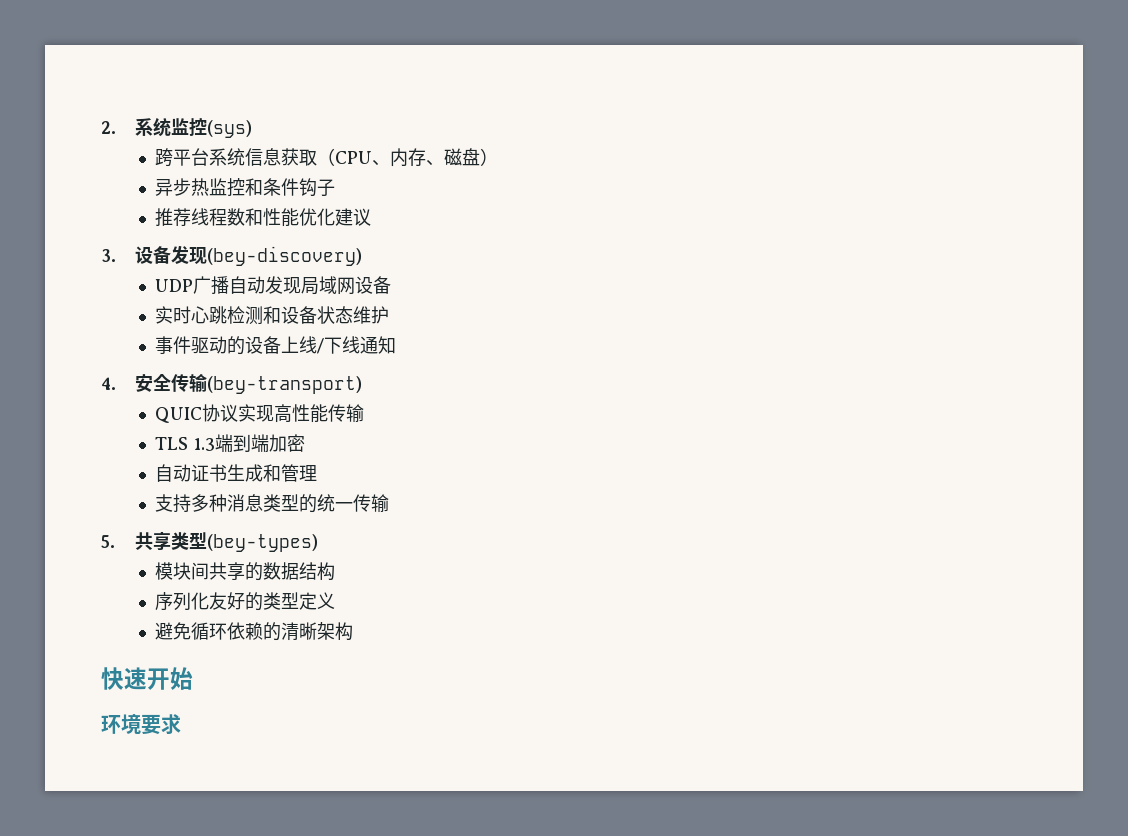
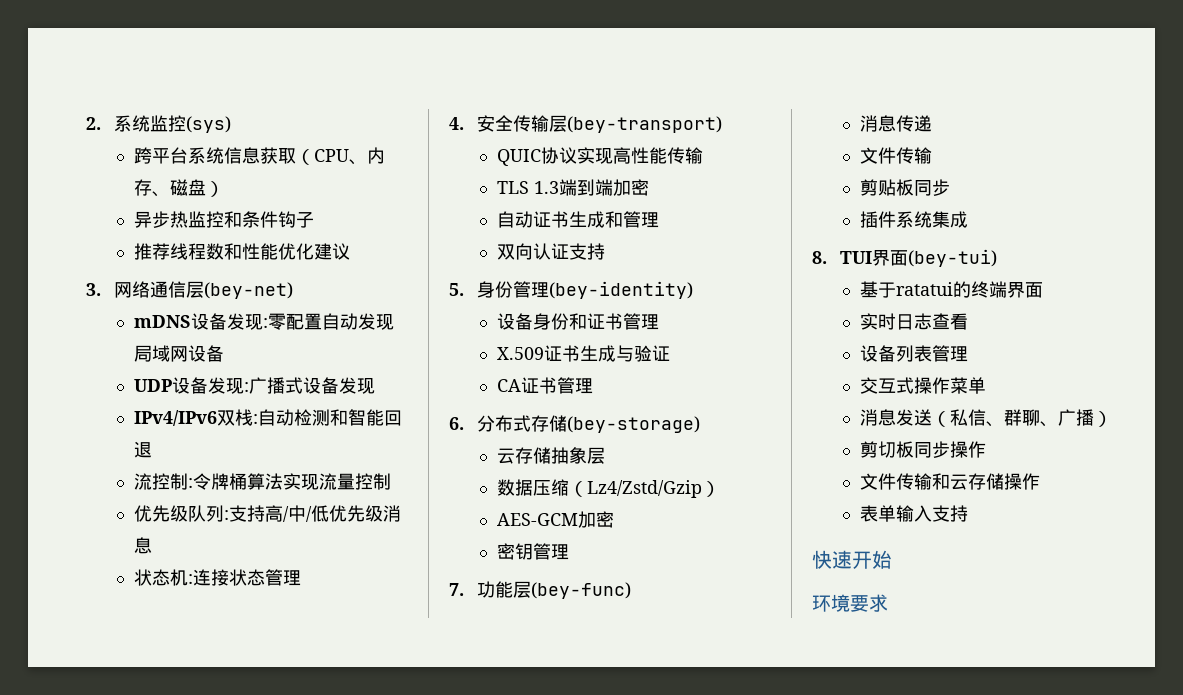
[135,245,363,266] [155,276,230,295] 设备发现(bey-discovery) // UDP广播 -> [113,281,293,299] [133,313,322,330] 网络通信层(bey-net) // mDNS设备发现:零配置
[155,306,390,325] [155,336,397,355] 实时心跳检测和设备状态维护 // 事件驱动的设备上线/下线通知 -> [133,377,375,394] [133,409,402,426] [133,441,152,458] [133,473,391,490] [133,505,401,522] [133,537,152,554] [133,569,301,586] UDP设备发现:广播式设备发现 // IPv4/IPv6双栈:自动检测和智能回退 // 流控制:令牌桶算法实现流量控制 // 优先级队列:支持高/中/低优先级消息 // 状态机:连接状态管理
(208, 382) none -> [548,115,567,132] 层
[155,494,390,513] [101,531,319,552] [155,562,336,581] [155,592,336,611] [155,622,354,641] 支持多种消息类型的统一传输 // 5.共享类型(bey-types) // 模块间共享的数据结构 // 序列化友好的类型定义 // 避免循环依赖的清晰架构 -> [496,243,605,260] [449,281,693,299] [496,313,659,330] [496,345,670,362] [496,377,593,394] [449,415,700,433] [496,447,605,464] [496,479,720,498] [496,511,614,528] [496,543,569,560] [449,581,631,599] [859,115,932,132] [859,147,932,164] [859,179,950,196] [859,211,968,228] [812,249,997,267] [859,281,1043,298] [859,313,968,330] [859,345,968,362] [859,377,986,394] [859,409,1112,427] [859,441,986,458] [859,473,1040,490] [859,505,968,522] 双向认证支持 // 5.身份管理(bey-identity) // 设备身份和证书管理 // X.509证书生成与验证 // CA证书管理 // 6.分布式存储(bey-storage) // 云存储抽象层 // 数据压缩（Lz4/Zstd/Gzip） // AES-GCM加密 // 密钥管理 // 7.功能层(bey-func) // 消息传递 // 文件传输 // 剪贴板同步 // 插件系统集成 // 8. TUI界面(bey-tui) // 基于ratatui的终端界面 // 实时日志查看 // 设备列表管理 // 交互式操作菜单 // 消息发送（私信、群聊、广播） // 剪切板同步操作 // 文件传输和云存储操作 // 表单输入支持

